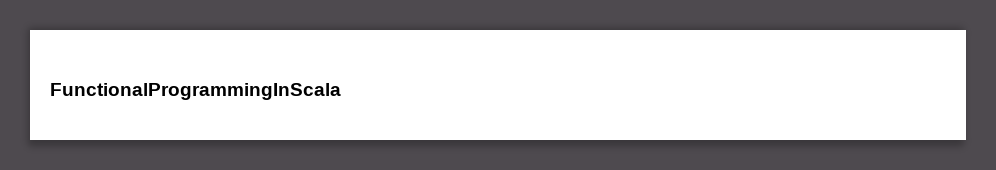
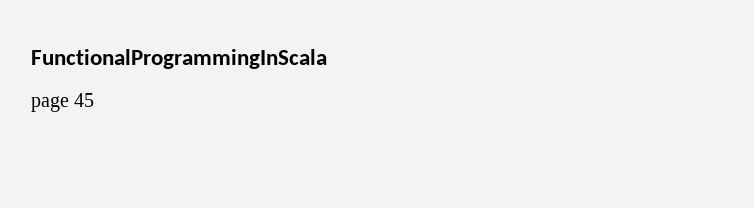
(341, 91) none -> [31,93,95,112] // page 45

